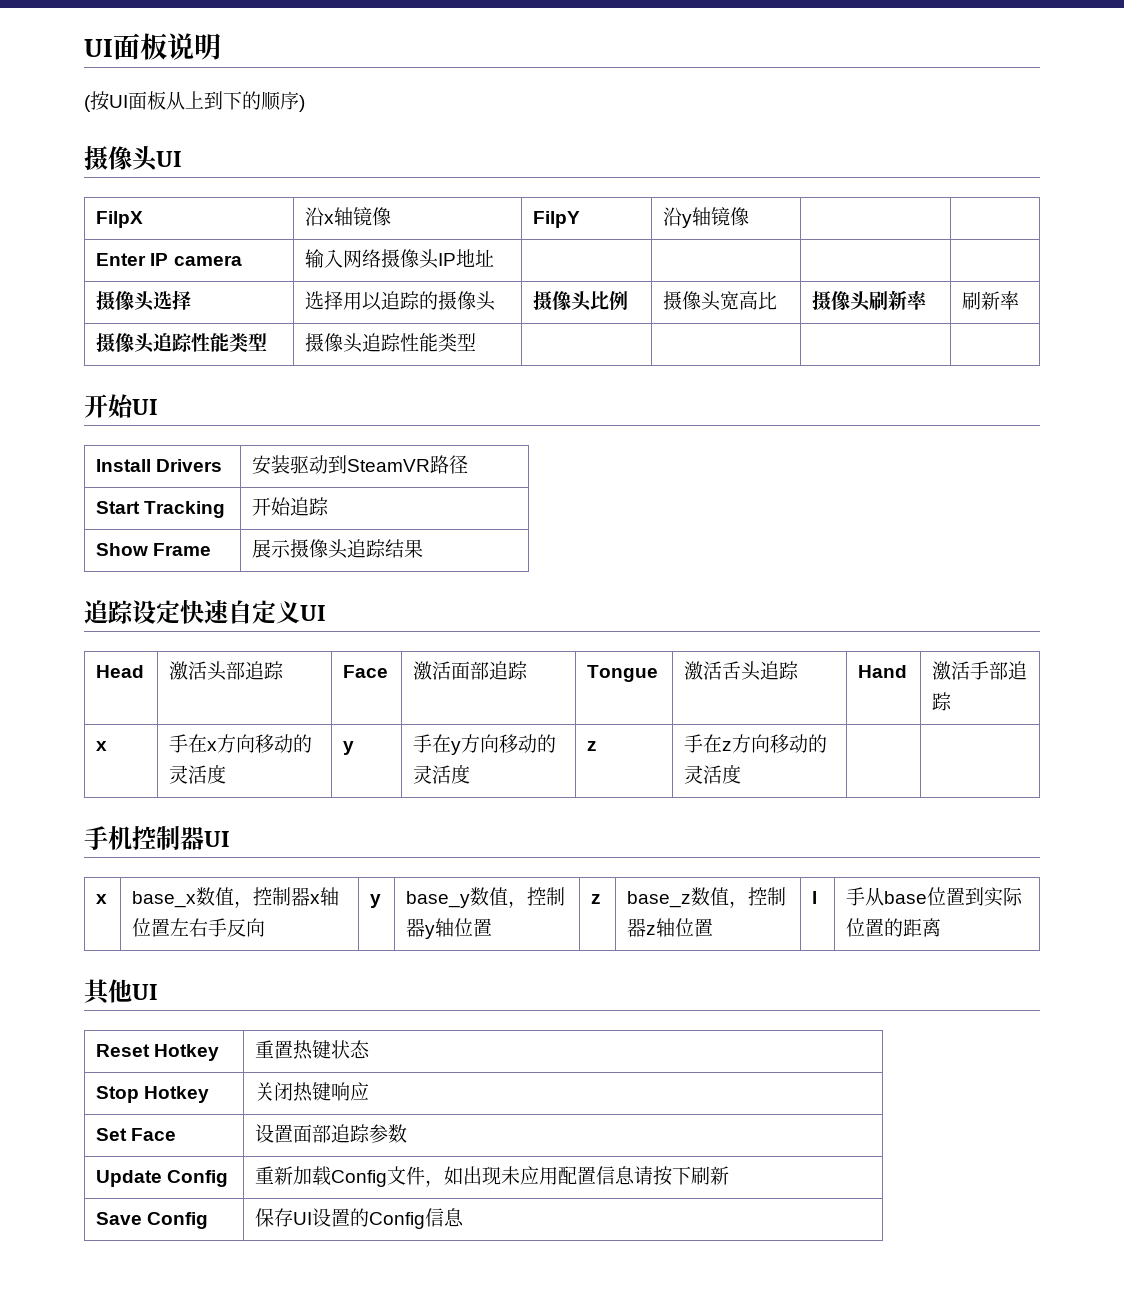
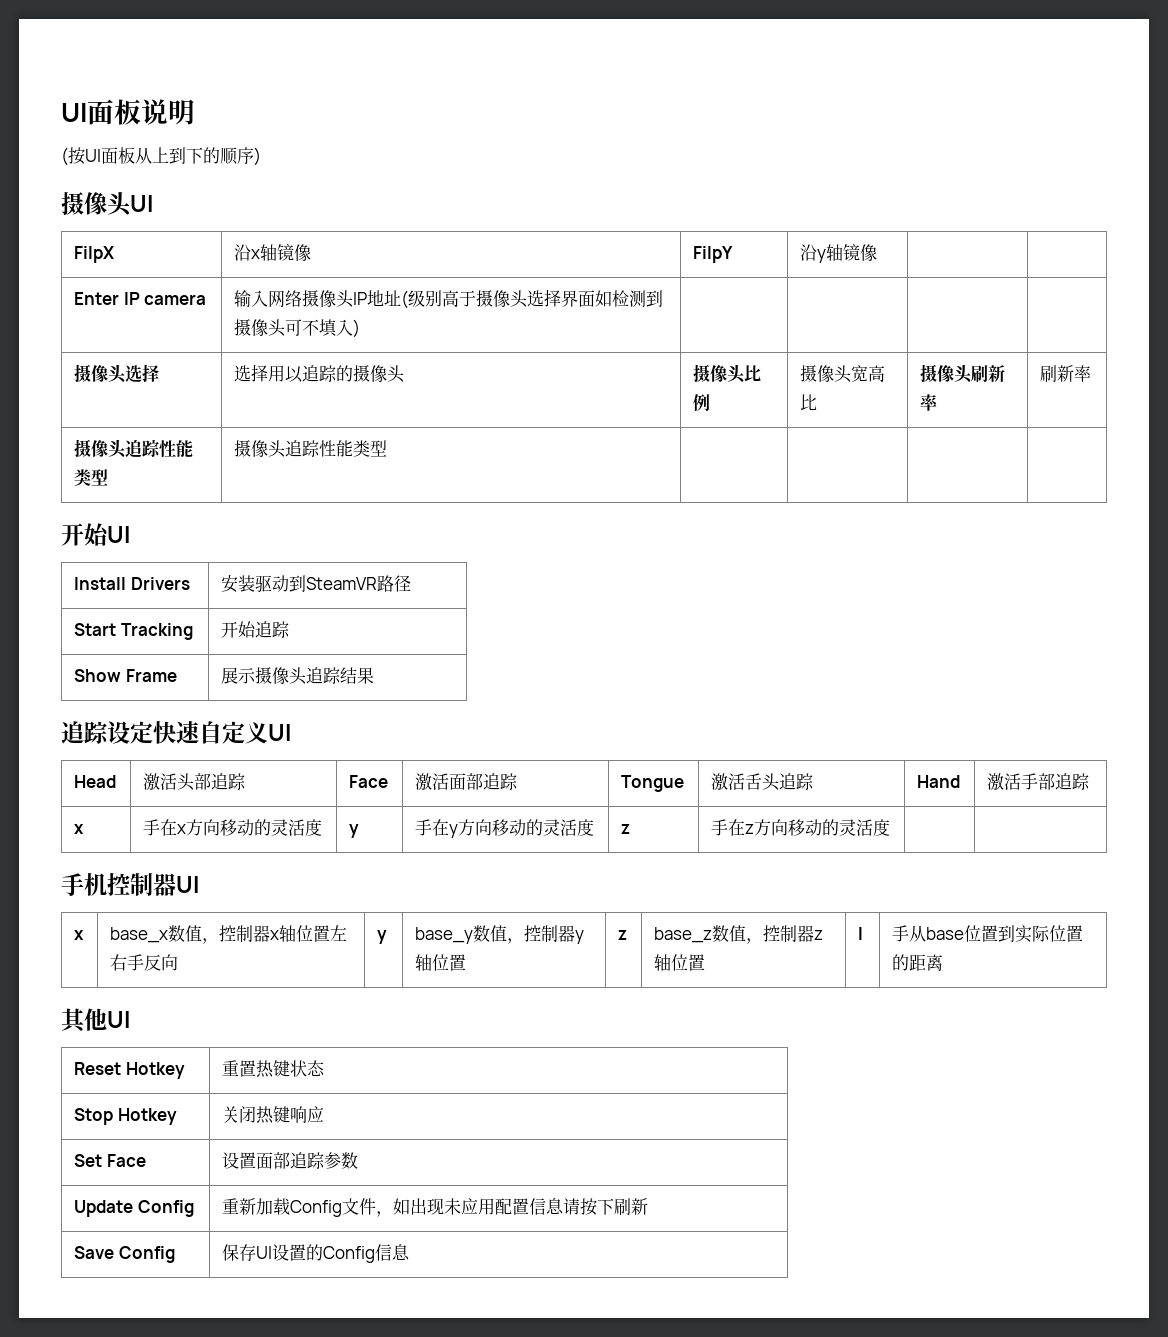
(495, 258) none -> [401,289,664,309] [234,319,361,338] (级别高于摄像头选择界面如检测到摄像头可不填入)

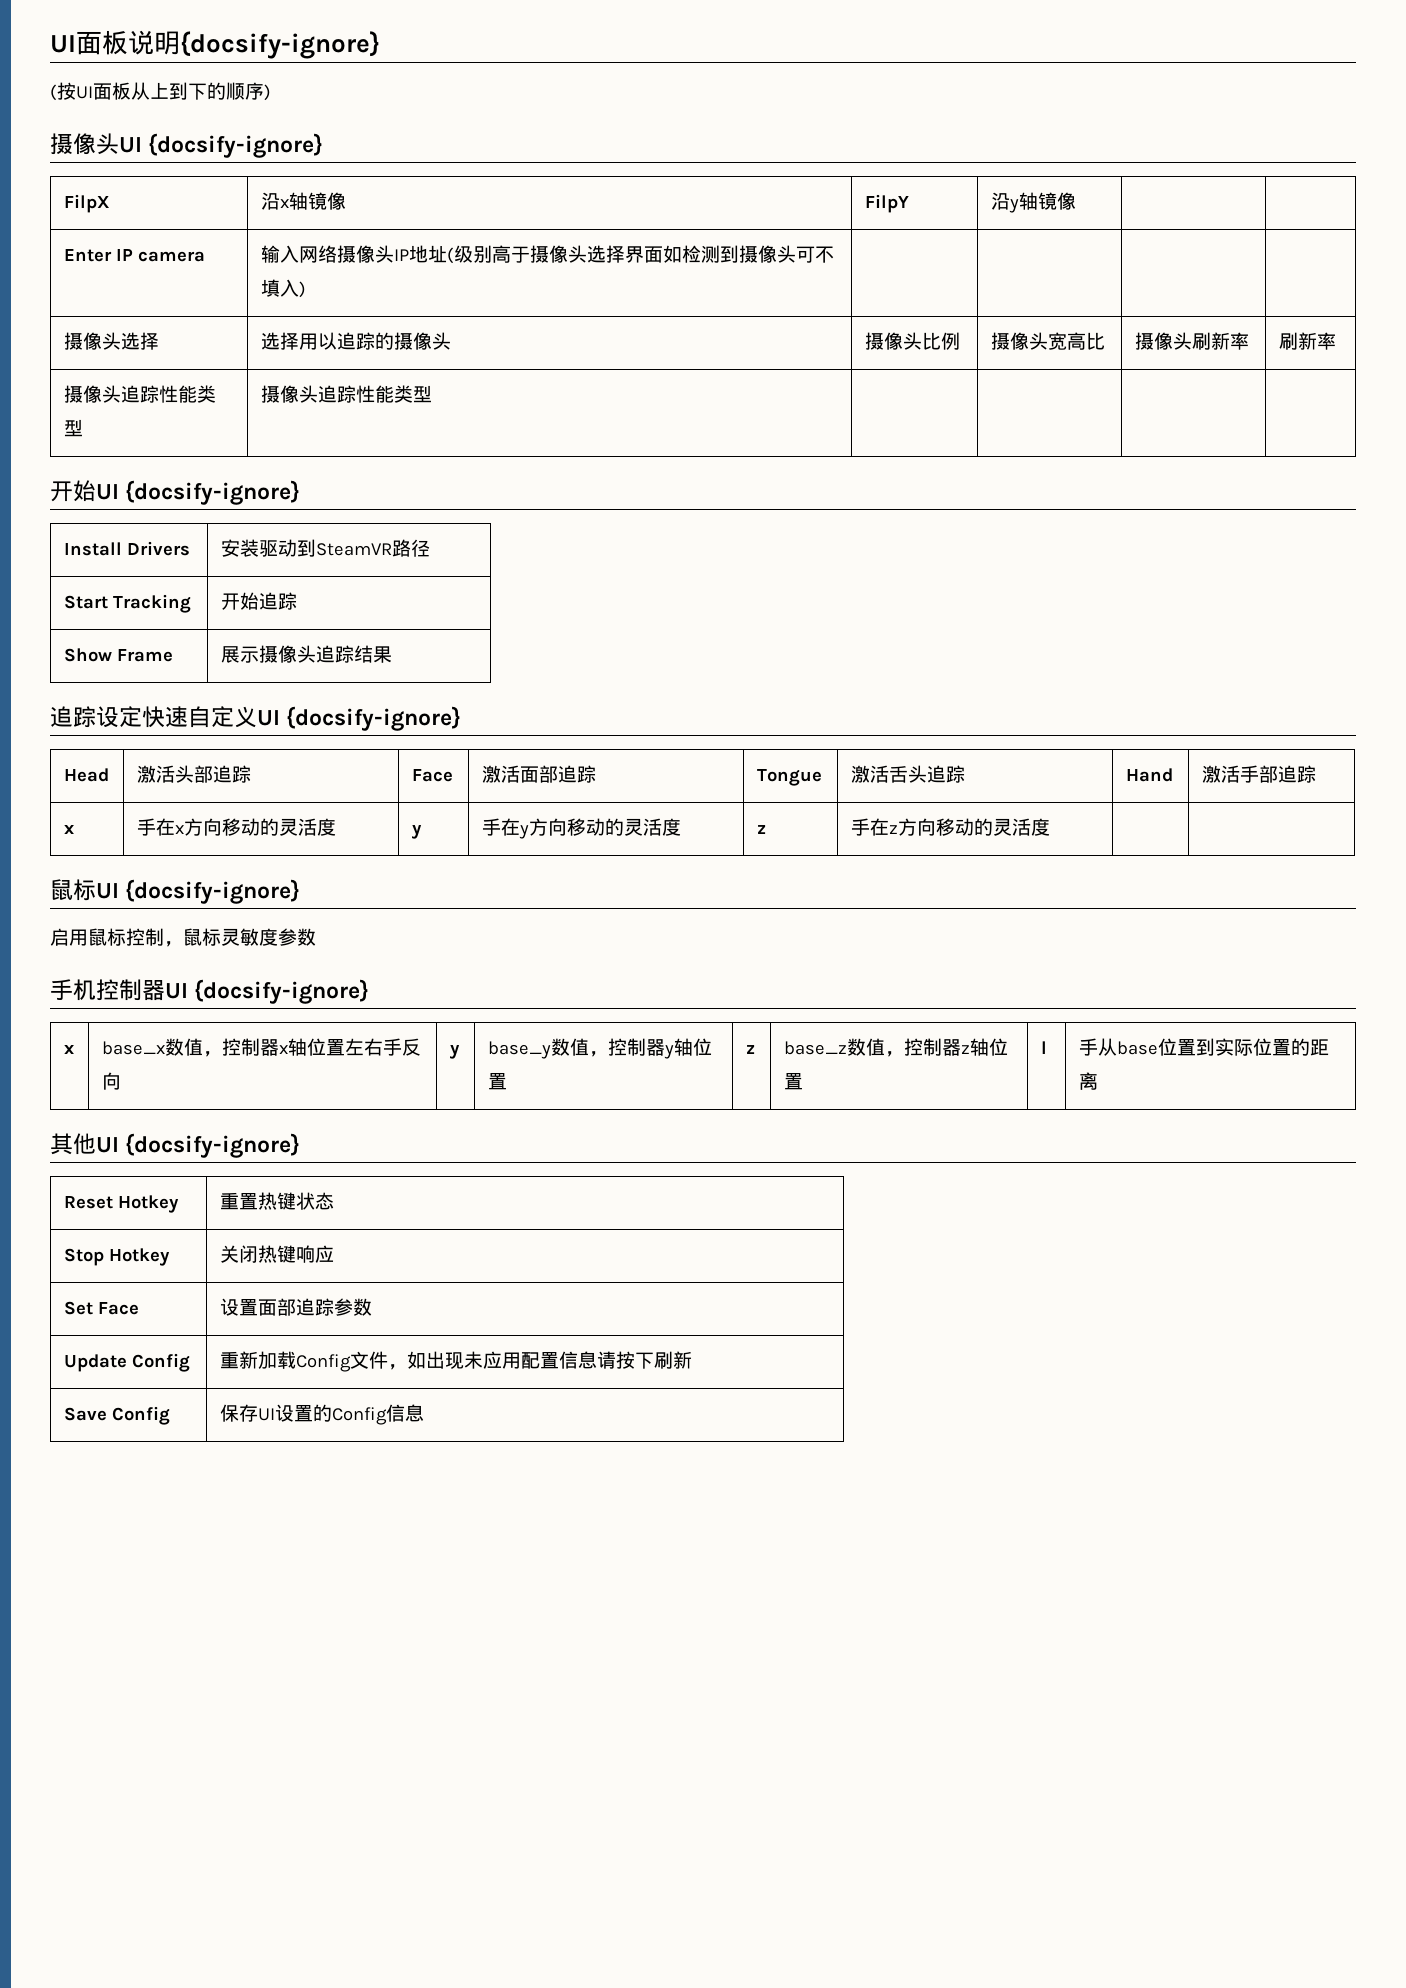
(195, 112) none -> [180,31,380,59] {docsify-ignore}
(153, 203) none -> [148,133,324,158] {docsify-ignore}
(130, 534) none -> [125,480,301,505] {docsify-ignore}
(291, 732) none -> [286,706,462,731] {docsify-ignore}
(891, 827) none -> [50,879,301,904] [50,928,316,947] // 鼠标UI {docsify-ignore} // 启用鼠标控制，鼠标灵敏度参数
(199, 884) none -> [194,979,370,1004] {docsify-ignore}
(130, 1019) none -> [125,1133,301,1158] {docsify-ignore}

